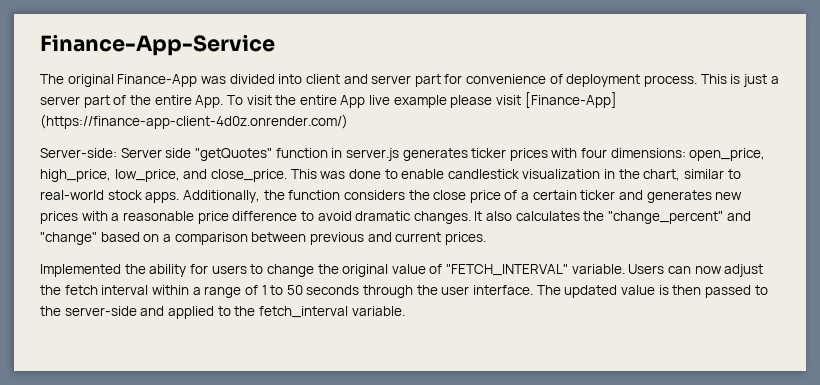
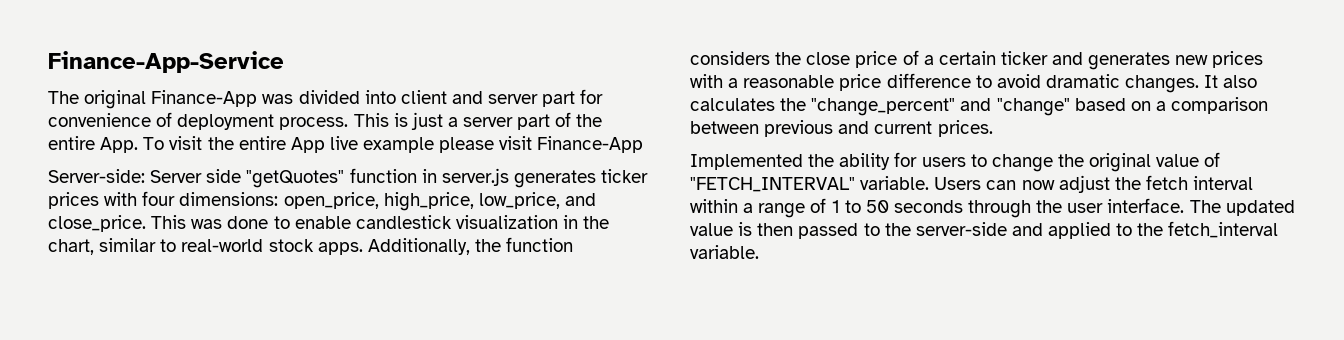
[524,92,617,108] [40,114,348,129] [Finance-App] (https://finance-app-client-4d0z.onrender.com/) -> [537,136,644,153] Finance-App

